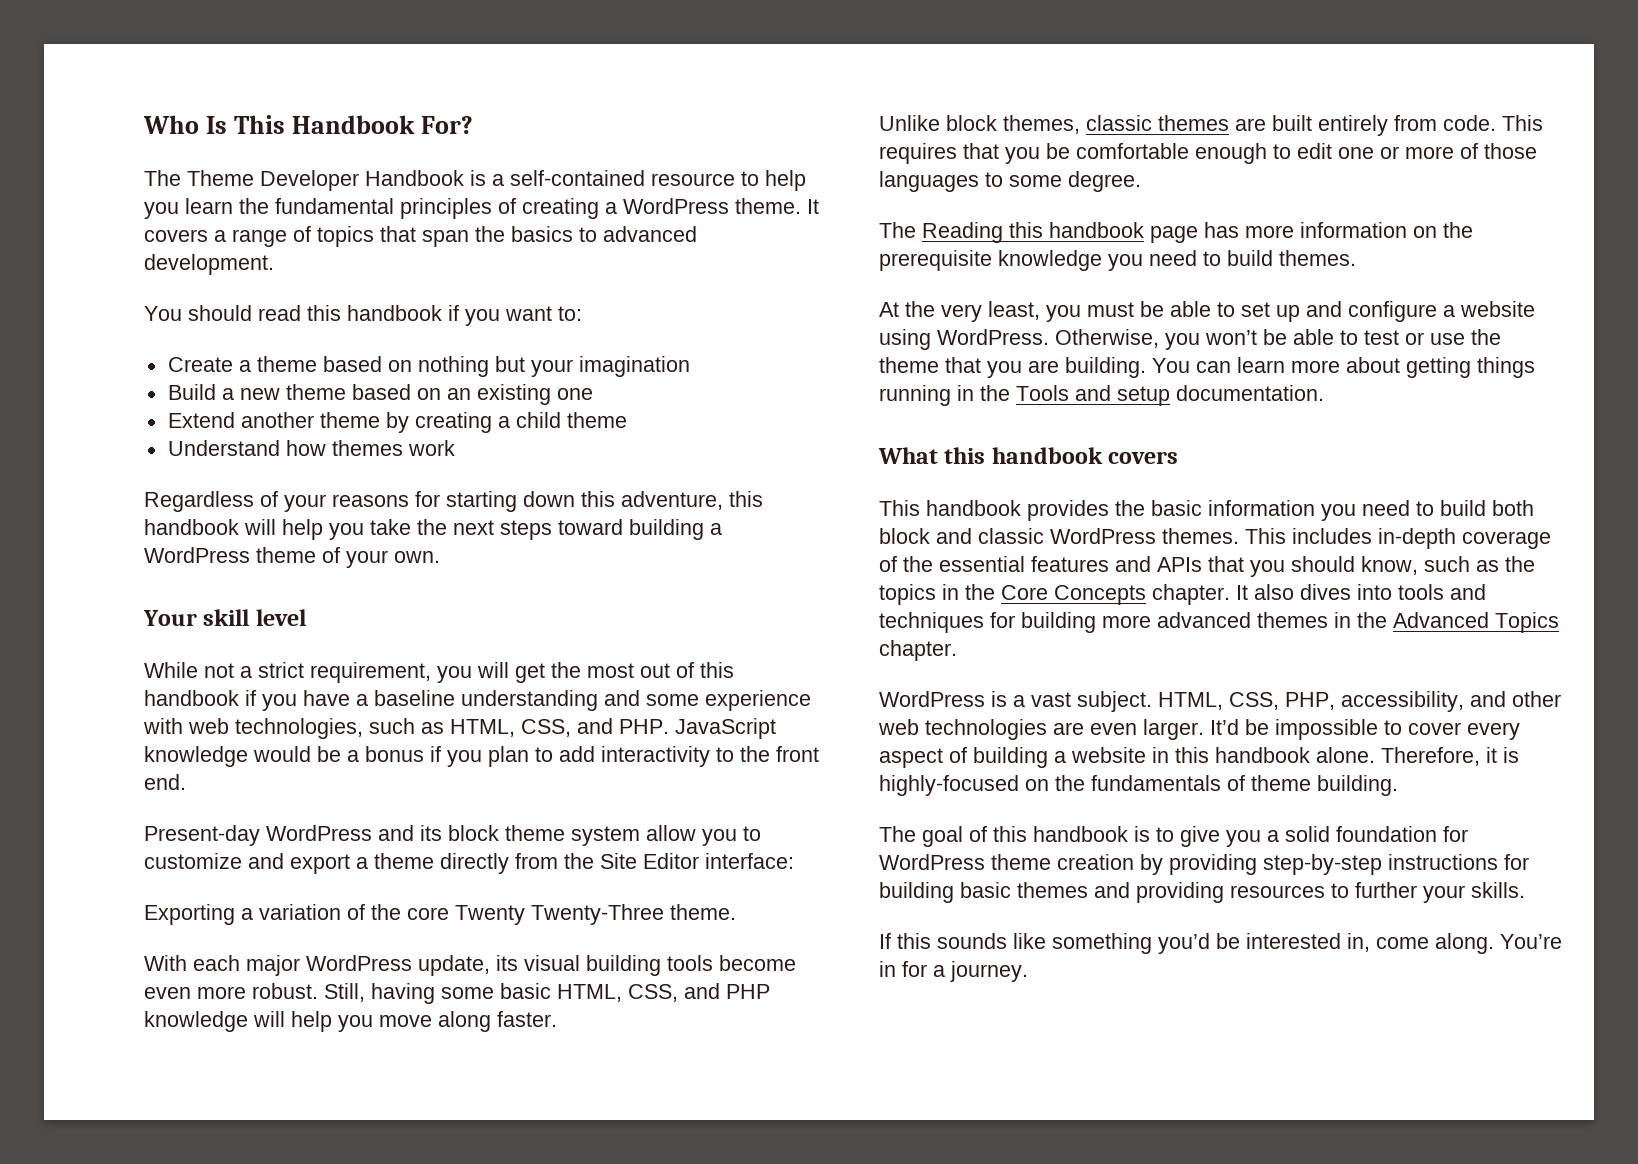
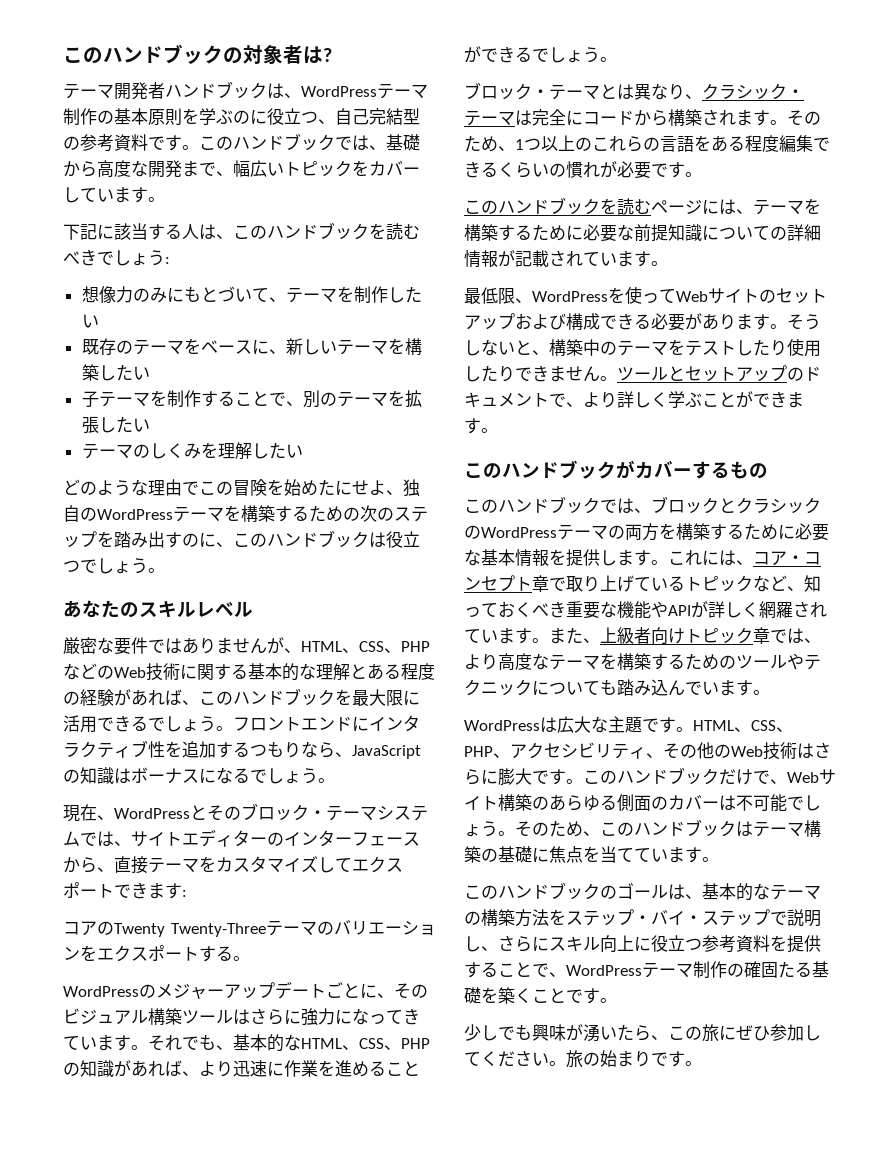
[143,115,473,134] [144,170,806,191] [144,198,819,219] [144,226,697,247] [144,254,274,275] [144,305,582,326] [167,356,690,377] [167,384,593,405] [167,412,627,433] [167,440,455,456] [144,491,763,512] [144,519,722,540] [144,547,440,568] [143,609,306,626] [144,662,734,683] [144,690,811,711] [143,718,776,739] [144,746,819,767] [144,774,186,790] [144,825,761,846] [144,853,794,874] [144,904,736,925] [144,955,796,976] [144,983,770,1004] [144,1011,557,1032] [879,115,1543,136] [879,143,1537,164] [879,171,1141,192] [879,222,1473,243] [879,250,1356,271] [879,301,1535,322] [879,329,1501,350] [879,357,1535,378] [879,385,1324,406] [878,447,1179,464] [879,500,1534,521] [879,528,1551,549] [879,556,1535,577] [879,584,1486,605] [879,612,1559,633] [879,640,957,661] [879,691,1561,712] [878,719,1520,740] [879,747,1519,768] [879,775,1398,796] [879,826,1468,847] [879,854,1529,875] [879,882,1525,903] [879,933,1562,954] [879,961,1028,982] Who Is This Handbook For? // The Theme Developer Handbook is a self-contained resource to help you learn the fundamental principles of creating a WordPress theme. It covers a range of topics that span the basics to advanced development. // You should read this handbook if you want to: // Create a theme based on nothing but your imagination // Build a new theme based on an existing one // Extend another theme by creating a child theme // Understand how themes work // Regardless of your reasons for starting down this adventure, this handbook will help you take the next steps toward building a WordPress theme of your own. // Your skill level // While not a strict requirement, you will get the most out of this handbook if you have a baseline understanding and some experience with web technologies, such as HTML, CSS, and PHP. JavaScript knowledge would be a bonus if you plan to add interactivity to the front end. // Present-day WordPress and its block theme system allow you to customize and export a theme directly from the Site Editor interface: // Exporting a variation of the core Twenty Twenty-Three theme. // With each major WordPress update, its visual building tools become even more robust. Still, having some basic HTML, CSS, and PHP knowledge will help you move along faster. // Unlike block themes, classic themes are built entirely from code. This requires that you be comfortable enough to edit one or more of those languages to some degree. // The Reading this handbook page has more information on the prerequisite knowledge you need to build themes. // At the very least, you must be able to set up and configure a website using WordPress. Otherwise, you won’t be able to test or use the theme that you are building. You can learn more about getting things running in the Tools and setup documentation. // What this handbook covers // This handbook provides the basic information you need to build both block and classic WordPress themes. This includes in-depth coverage of the essential features and APIs that you should know, such as the topics in the Core Concepts chapter. It also dives into tools and techniques for building more advanced themes in the Advanced Topics chapter. // WordPress is a vast subject. HTML, CSS, PHP, accessibility, and other web technologies are even larger. It’d be impossible to cover every aspect of building a website in this handbook alone. Therefore, it is highly-focused on the fundamentals of theme building. // The goal of this handbook is to give you a solid foundation for WordPress theme creation by providing step-by-step instructions for building basic themes and providing resources to further your skills. // If this sounds like something you’d be interested in, come along. You’re in for a journey. -> [63,44,332,64] [63,81,428,100] [63,108,420,126] [63,133,420,152] [63,160,420,178] [63,187,165,203] [63,222,420,240] [63,249,170,266] [81,286,422,303] [81,314,99,328] [81,338,422,355] [81,364,150,381] [81,390,422,408] [81,416,150,434] [81,442,303,460] [63,479,420,497] [63,505,428,522] [63,530,420,548] [63,558,165,574] [63,600,253,618] [63,637,430,655] [63,663,435,681] [63,688,420,706] [63,715,420,733] [63,740,421,759] [63,767,335,785] [63,803,428,822] [63,829,420,847] [63,856,403,874] [63,882,187,899] [63,920,436,937] [63,945,250,962] [63,981,428,999] [63,1008,420,1026] [63,1034,430,1052] [63,1060,420,1078] [464,46,617,63] [464,82,804,100] [464,109,821,126] [464,135,830,152] [464,161,702,179] [464,197,821,215] [464,224,821,242] [464,250,668,268] [464,286,827,304] [464,313,821,331] [464,338,821,357] [464,365,821,382] [464,391,804,408] [464,418,498,434] [464,460,768,479] [464,496,821,514] [464,523,829,541] [464,549,821,567] [464,575,821,592] [464,601,827,619] [464,627,821,644] [464,653,821,671] [464,679,770,696] [464,716,793,733] [464,742,831,760] [464,767,836,786] [464,794,821,812] [464,819,821,837] [464,846,719,863] [464,882,821,901] [464,909,821,927] [464,935,821,953] [464,961,829,978] [464,987,617,1004] [464,1024,821,1042] [464,1050,702,1068] このハンドブックの対象者は? // テーマ開発者ハンドブックは、WordPressテーマ制作の基本原則を学ぶのに役立つ、自己完結型の参考資料です。このハンドブックでは、基礎から高度な開発まで、幅広いトピックをカバーしています。 // 下記に該当する人は、このハンドブックを読むべきでしょう: // 想像力のみにもとづいて、テーマを制作したい // 既存のテーマをベースに、新しいテーマを構築したい // 子テーマを制作することで、別のテーマを拡張したい // テーマのしくみを理解したい // どのような理由でこの冒険を始めたにせよ、独自のWordPressテーマを構築するための次のステップを踏み出すのに、このハンドブックは役立つでしょう。 // あなたのスキルレベル // 厳密な要件ではありませんが、HTML、CSS、PHPなどのWeb技術に関する基本的な理解とある程度の経験があれば、このハンドブックを最大限に活用できるでしょう。フロントエンドにインタラクティブ性を追加するつもりなら、JavaScriptの知識はボーナスになるでしょう。 // 現在、WordPressとそのブロック・テーマシステムでは、サイトエディターのインターフェースから、直接テーマをカスタマイズしてエクスポートできます: // コアのTwenty Twenty-Threeテーマのバリエーションをエクスポートする。 // WordPressのメジャーアップデートごとに、そのビジュアル構築ツールはさらに強力になってきています。それでも、基本的なHTML、CSS、PHPの知識があれば、より迅速に作業を進めることができるでしょう。 // ブロック・テーマとは異なり、クラシック・テーマは完全にコードから構築されます。そのため、1つ以上のこれらの言語をある程度編集できるくらいの慣れが必要です。 // このハンドブックを読むページには、テーマを構築するために必要な前提知識についての詳細情報が記載されています。 // 最低限、WordPressを使ってWebサイトのセットアップおよび構成できる必要があります。そうしないと、構築中のテーマをテストしたり使用したりできません。ツールとセットアップのドキュメントで、より詳しく学ぶことができます。 // このハンドブックがカバーするもの // このハンドブックでは、ブロックとクラシックのWordPressテーマの両方を構築するために必要な基本情報を提供します。これには、コア・コンセプト章で取り上げているトピックなど、知っておくべき重要な機能やAPIが詳しく網羅されています。また、上級者向けトピック章では、より高度なテーマを構築するためのツールやテクニックについても踏み込んでいます。 // WordPressは広大な主題です。HTML、CSS、PHP、アクセシビリティ、その他のWeb技術はさらに膨大です。このハンドブックだけで、Webサイト構築のあらゆる側面のカバーは不可能でしょう。そのため、このハンドブックはテーマ構築の基礎に焦点を当てています。 // このハンドブックのゴールは、基本的なテーマの構築方法をステップ・バイ・ステップで説明し、さらにスキル向上に役立つ参考資料を提供することで、WordPressテーマ制作の確固たる基礎を築くことです。 // 少しでも興味が湧いたら、この旅にぜひ参加してください。旅の始まりです。

